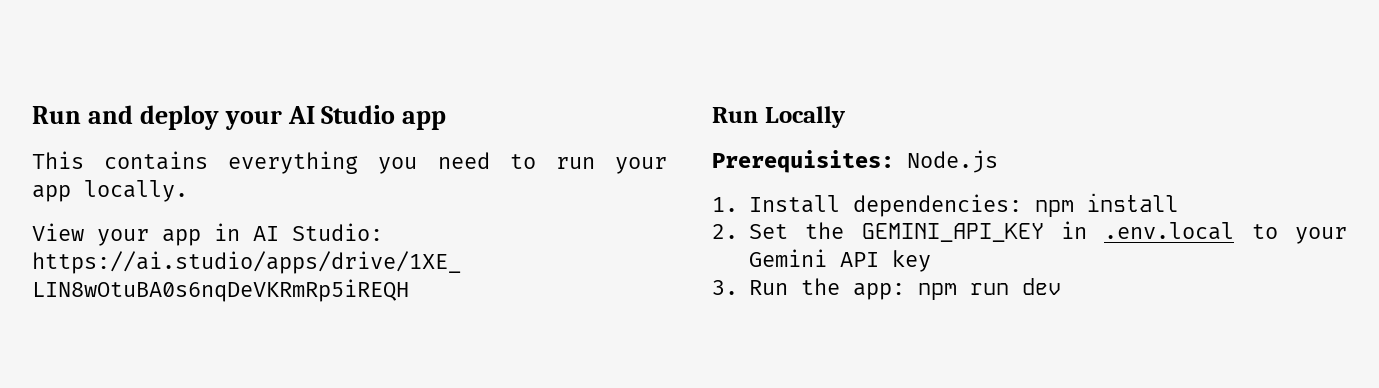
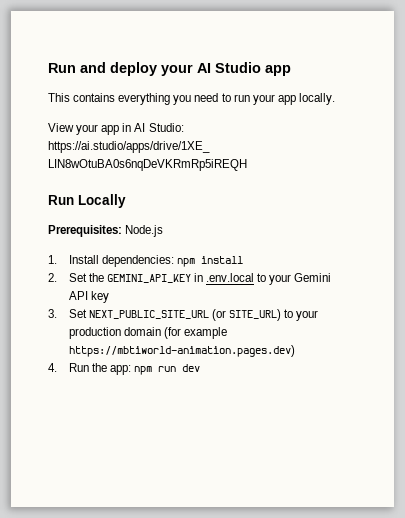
(738, 287) none -> [68,309,319,321] [68,327,227,339] [68,345,295,357] [48,363,57,372] Set NEXT_PUBLIC_SITE_URL (or SITE_URL) to your production domain (for example https://mbtiworld-animation.pages.dev) // 4.

